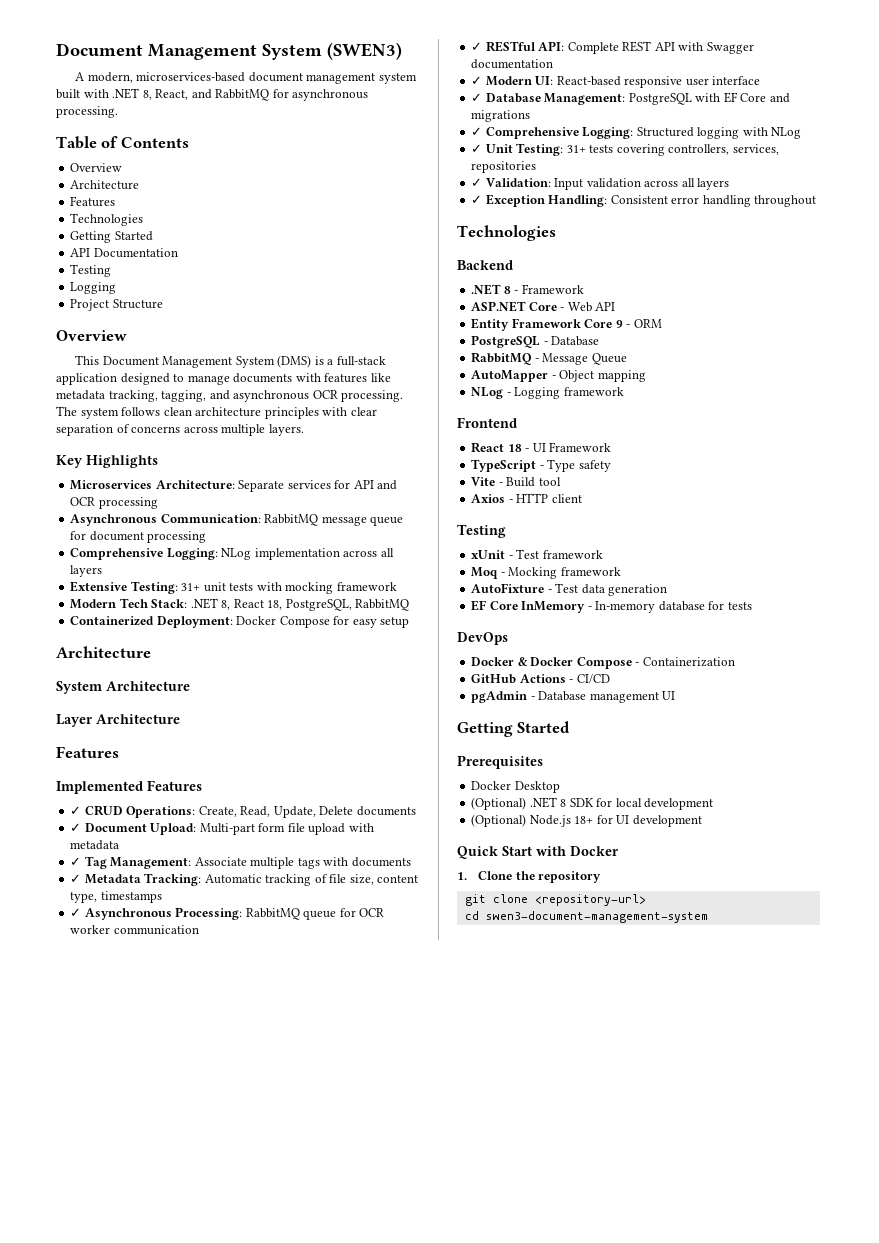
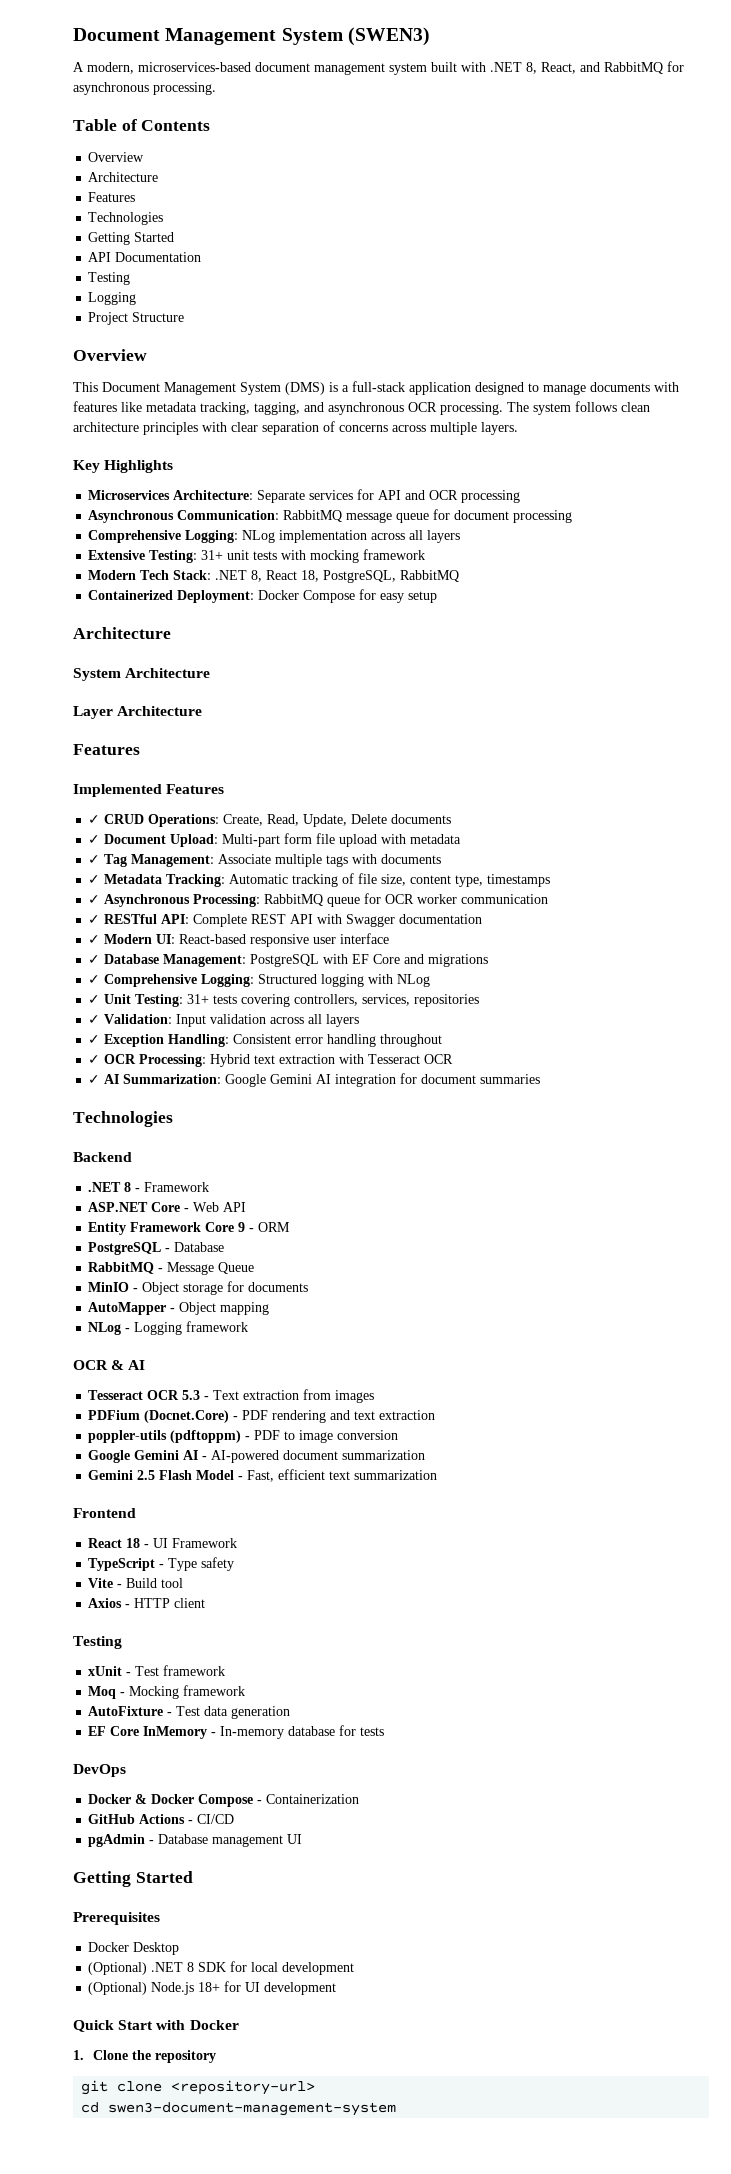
(817, 201) none -> [88,1054,454,1067] [88,1073,541,1087] // ✓ OCR Processing: Hybrid text extraction with Tesseract OCR // ✓ AI Summarization: Google Gemini AI integration for document summaries
(627, 359) none -> [88,1281,309,1295] // MinIO - Object storage for documents
(624, 391) none -> [73,1360,146,1370] [88,1389,375,1403] [88,1410,436,1423] [88,1430,399,1443] [88,1450,426,1463] [88,1469,438,1482] // OCR & AI // Tesseract OCR 5.3 - Text extraction from images // PDFium (Docnet.Core) - PDF rendering and text extraction // poppler-utils (pdftoppm) - PDF to image conversion // Google Gemini AI - AI-powered document summarization // Gemini 2.5 Flash Model - Fast, efficient text summarization

